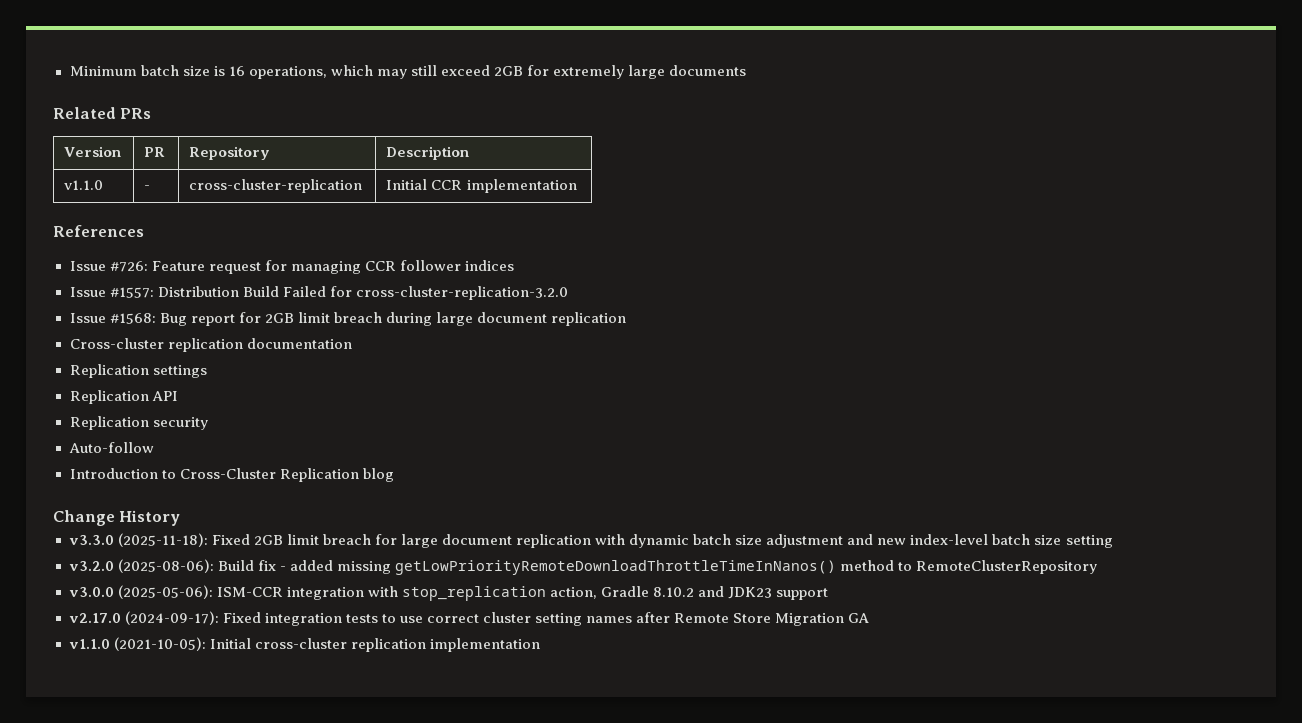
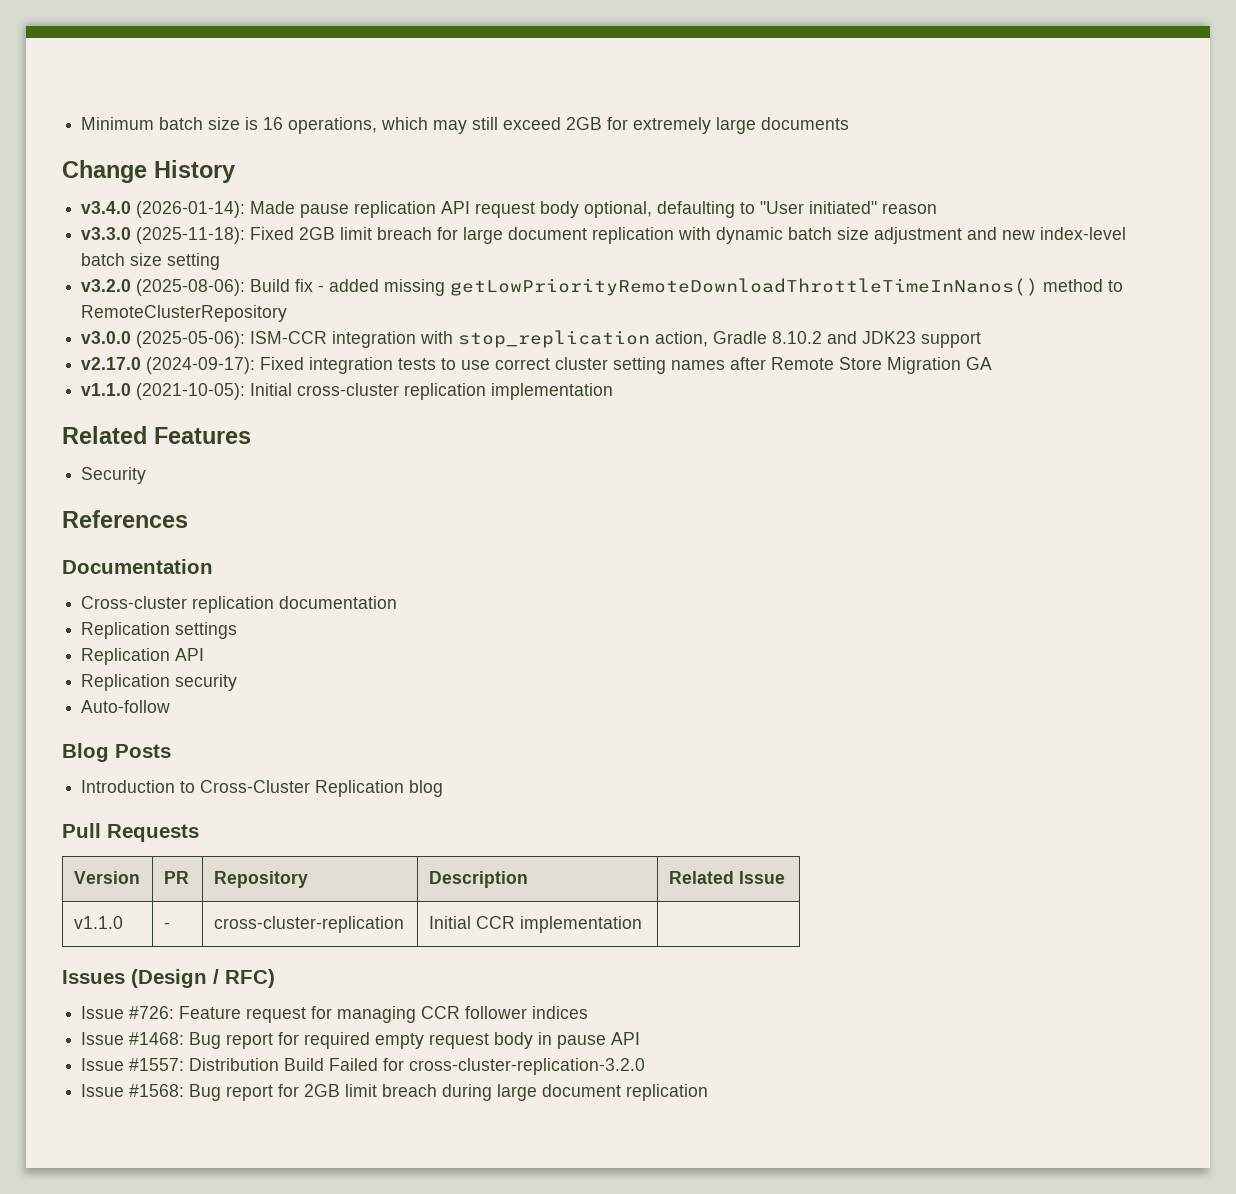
[53,107,152,119] [64,146,122,157] [144,147,166,157] [189,146,271,160] [386,146,470,160] [64,180,104,190] [144,185,151,190] [189,179,363,193] [386,179,577,193] [53,225,144,237] [69,260,514,274] [69,286,568,300] [69,312,627,326] [69,338,352,352] [69,364,207,378] [69,390,178,404] [69,416,208,430] [68,442,154,453] [69,468,394,482] [53,510,181,526] Related PRs // Version | PR | Repository | Description // v1.1.0 | - | cross-cluster-replication | Initial CCR implementation // References // Issue #726: Feature request for managing CCR follower indices // Issue #1557: Distribution Build Failed for cross-cluster-replication-3.2.0 // Issue #1568: Bug report for 2GB limit breach during large document replication // Cross-cluster replication documentation // Replication settings // Replication API // Replication security // Auto-follow // Introduction to Cross-Cluster Replication blog // Change History -> [62,160,235,183] [81,201,938,218] Change History // v3.4.0 (2026-01-14): Made pause replication API request body optional, defaulting to "User initiated" reason
(540, 645) none -> [62,426,251,444] [81,467,147,484] [62,510,188,528] [62,559,213,574] [81,596,398,613] [81,622,238,639] [81,648,205,665] [81,674,238,691] [81,700,171,713] [62,743,171,762] [81,780,444,797] [62,823,199,842] [73,871,140,884] [163,871,189,884] [213,871,308,888] [428,871,528,888] [668,871,785,884] [73,916,123,929] [163,922,170,929] [213,916,404,933] [428,916,642,933] [62,969,275,988] [81,1006,589,1023] [81,1032,641,1049] [81,1058,646,1075] [81,1084,709,1101] // Related Features // Security // References // Documentation // Cross-cluster replication documentation // Replication settings // Replication API // Replication security // Auto-follow // Blog Posts // Introduction to Cross-Cluster Replication blog // Pull Requests // Version | PR | Repository | Description | Related Issue // v1.1.0 | - | cross-cluster-replication | Initial CCR implementation | // Issues (Design / RFC) // Issue #726: Feature request for managing CCR follower indices // Issue #1468: Bug report for required empty request body in pause API // Issue #1557: Distribution Build Failed for cross-cluster-replication-3.2.0 // Issue #1568: Bug report for 2GB limit breach during large document replication

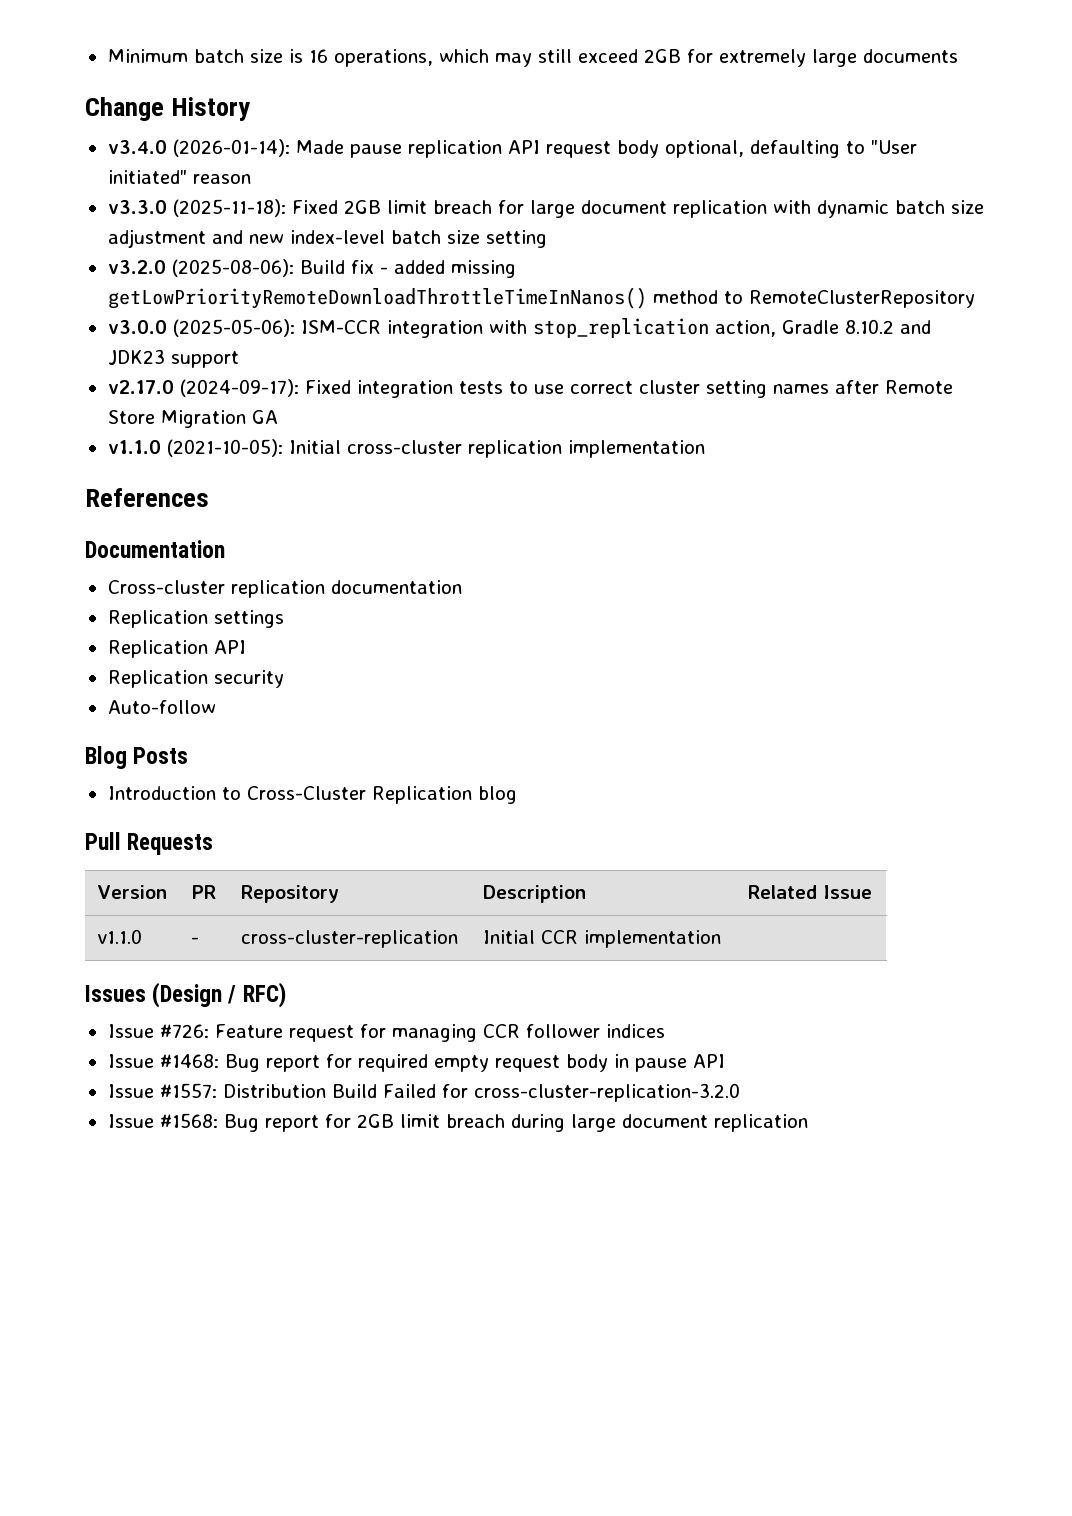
[62,426,251,444] [81,467,147,484] // Related Features // Security -> (705, 449) none

